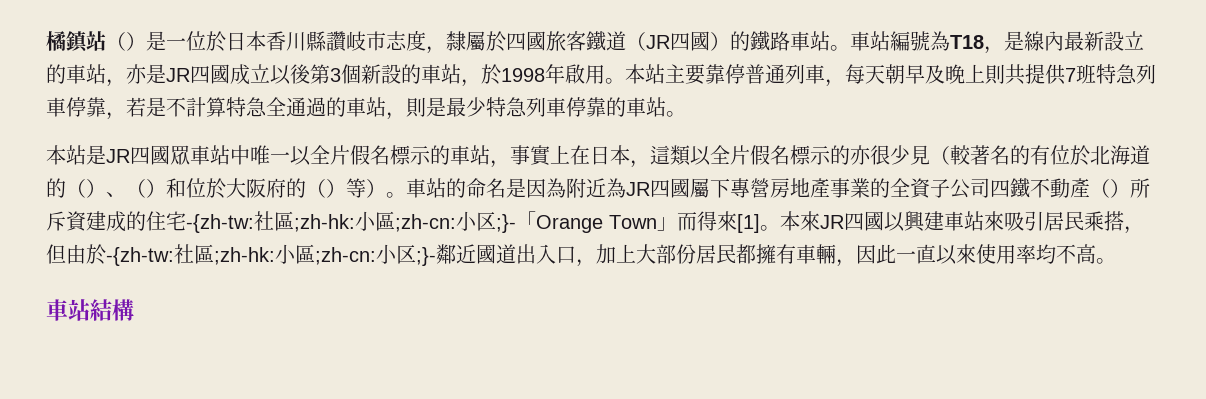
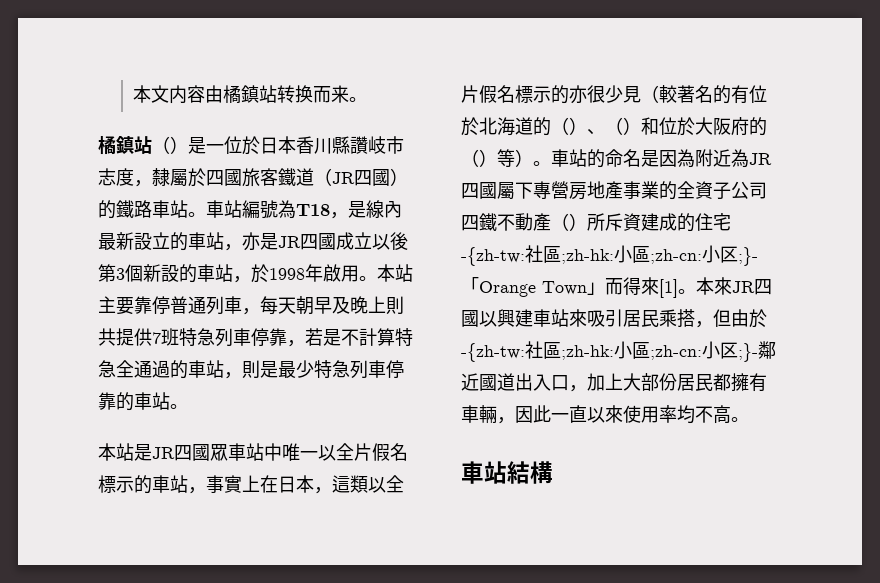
(46, 41) none -> [133,85,368,104] 本文内容由橘鎮站转换而来。 //

